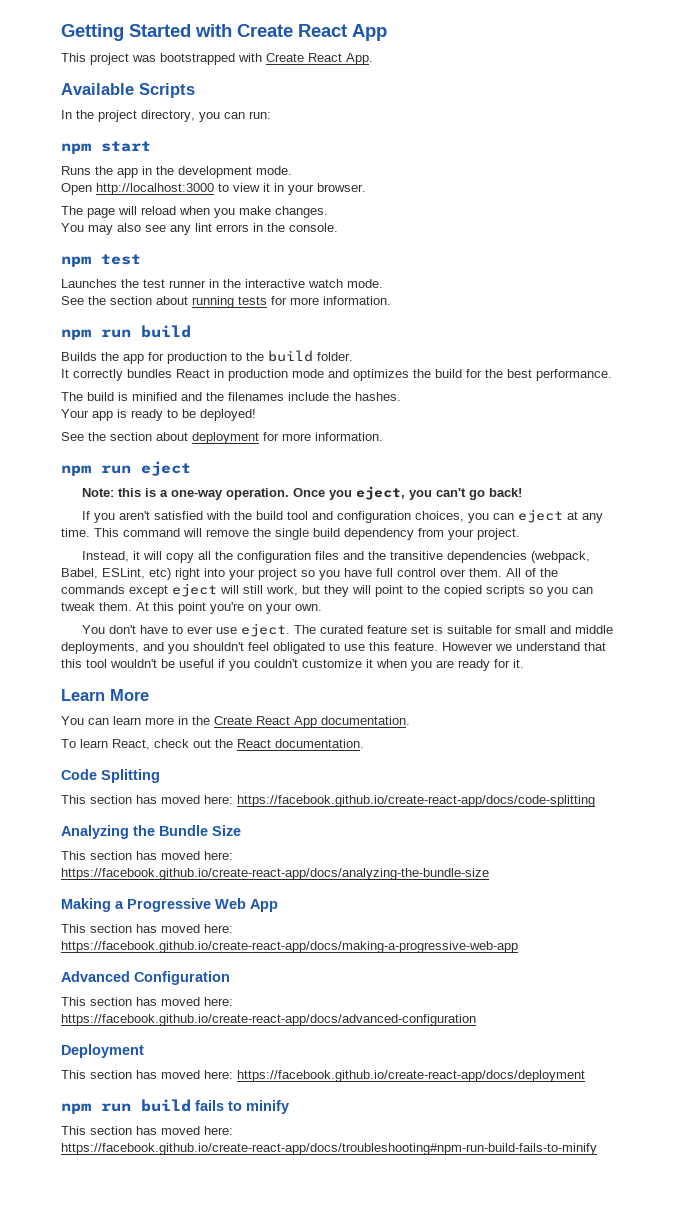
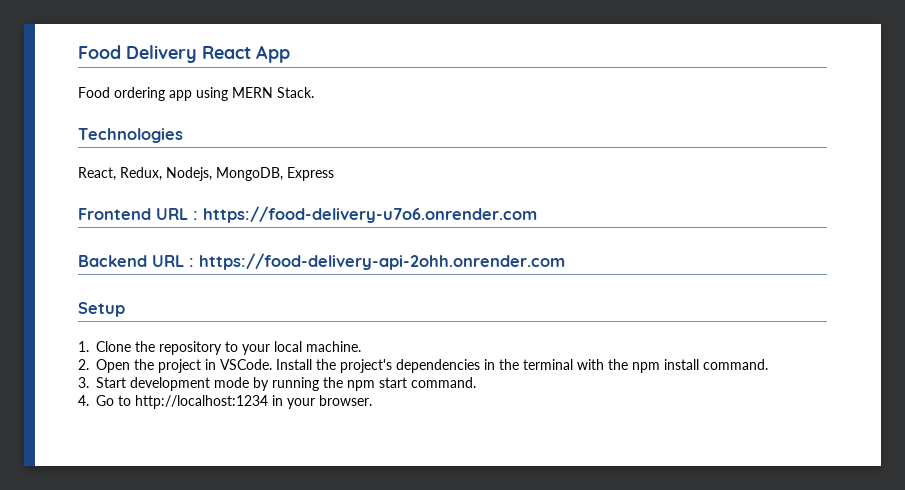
[61,24,387,41] [61,53,373,65] [61,83,195,98] [61,110,271,122] [61,141,151,154] [61,166,292,178] [61,183,366,195] [61,206,328,218] [61,223,338,235] [61,254,141,267] [61,279,383,288] [61,296,391,308] [61,325,191,340] [61,350,353,364] [61,369,612,381] [61,392,401,401] [61,409,256,421] [61,432,383,444] [61,461,191,476] [81,486,522,500] [81,509,603,523] [61,528,520,540] [81,551,590,563] [61,568,558,580] [61,583,593,597] [61,602,322,614] [81,623,613,637] [61,642,606,654] [61,659,524,671] [61,689,149,701] [61,716,410,728] [61,739,364,750] [61,769,160,783] [61,795,595,807] [61,825,241,839] [61,851,233,860] [61,868,489,880] [61,898,278,912] [61,924,233,933] [61,941,518,953] [61,971,230,985] [61,997,233,1006] [61,1014,476,1026] [61,1044,144,1058] [61,1070,585,1082] [61,1099,289,1114] [61,1126,233,1135] [61,1143,597,1155] Getting Started with Create React App // This project was bootstrapped with Create React App. // Available Scripts // In the project directory, you can run: // npm start // Runs the app in the development mode. // Open http://localhost:3000 to view it in your browser. // The page will reload when you make changes. // You may also see any lint errors in the console. // npm test // Launches the test runner in the interactive watch mode. // See the section about running tests for more information. // npm run build // Builds the app for production to the build folder. // It correctly bundles React in production mode and optimizes the build for the best performance. // The build is minified and the filenames include the hashes. // Your app is ready to be deployed! // See the section about deployment for more information. // npm run eject // Note: this is a one-way operation. Once you eject, you can't go back! // If you aren't satisfied with the build tool and configuration choices, you can eject at any time. This command will remove the single build dependency from your project. // Instead, it will copy all the configuration files and the transitive dependencies (webpack, Babel, ESLint, etc) right into your project so you have full control over them. All of the commands except eject will still work, but they will point to the copied scripts so you can tweak them. At this point you're on your own. // You don't have to ever use eject. The curated feature set is suitable for small and middle deployments, and you shouldn't feel obligated to use this feature. However we understand that this tool wouldn't be useful if you couldn't customize it when you are ready for it. // Learn More // You can learn more in the Create React App documentation. // To learn React, check out the React documentation. // Code Splitting // This section has moved here: https://facebook.github.io/create-react-app/docs/code-splitting // Analyzing the Bundle Size // This section has moved here: https://facebook.github.io/create-react-app/docs/analyzing-the-bundle-size // Making a Progressive Web App // This section has moved here: https://facebook.github.io/create-react-app/docs/making-a-progressive-web-app // Advanced Configuration // This section has moved here: https://facebook.github.io/create-react-app/docs/advanced-configuration // Deployment // This section has moved here: https://facebook.github.io/create-react-app/docs/deployment // npm run build fails to minify // This section has moved here: https://facebook.github.io/create-react-app/docs/troubleshooting#npm-run-build-fails-to-minify -> [78,45,290,63] [78,87,314,101] [78,128,183,143] [78,167,334,181] [78,206,537,223] [78,253,565,270] [78,302,125,317] [78,341,361,355] [78,359,768,373] [78,377,476,391] [78,395,372,409] Food Delivery React App // Food ordering app using MERN Stack. // Technologies // React, Redux, Nodejs, MongoDB, Express // Frontend URL : https://food-delivery-u7o6.onrender.com // Backend URL : https://food-delivery-api-2ohh.onrender.com // Setup // 1. Clone the repository to your local machine. // 2. Open the project in VSCode. Install the project's dependencies in the terminal with the npm install command. // 3. Start development mode by running the npm start command. // 4. Go to http://localhost:1234 in your browser.

